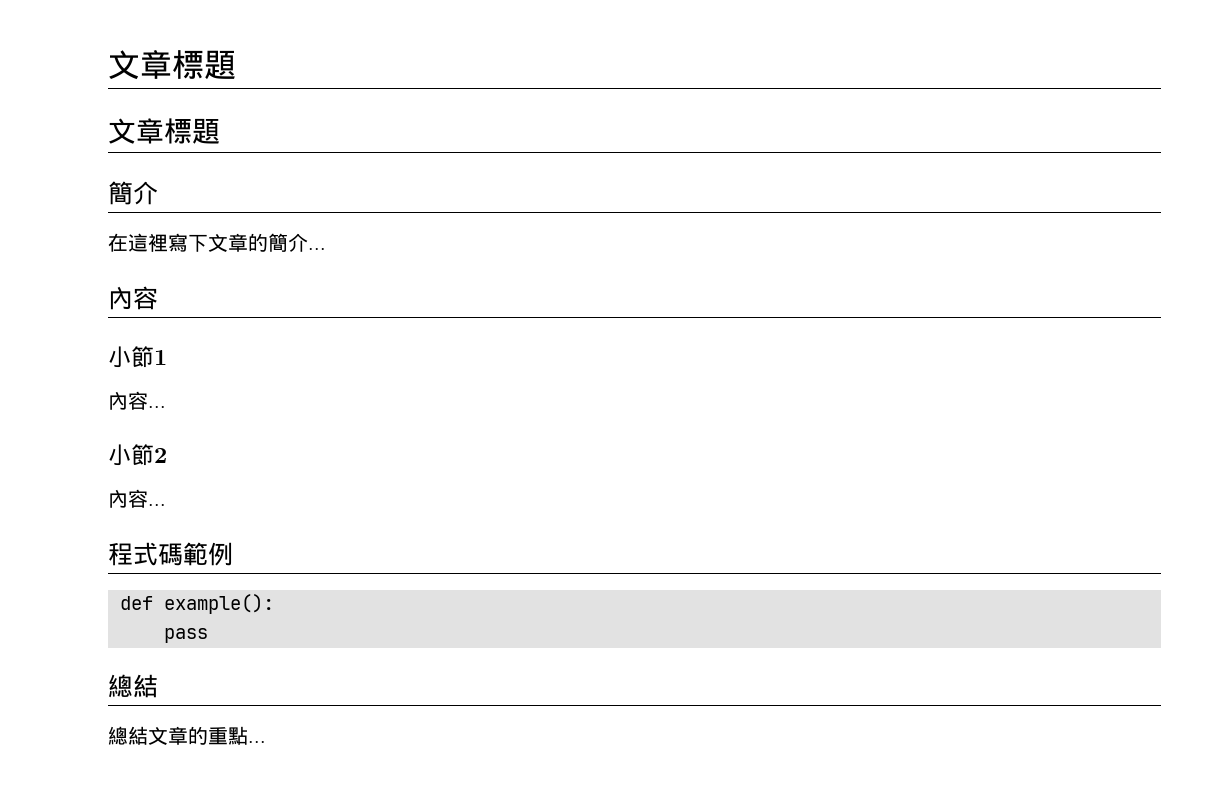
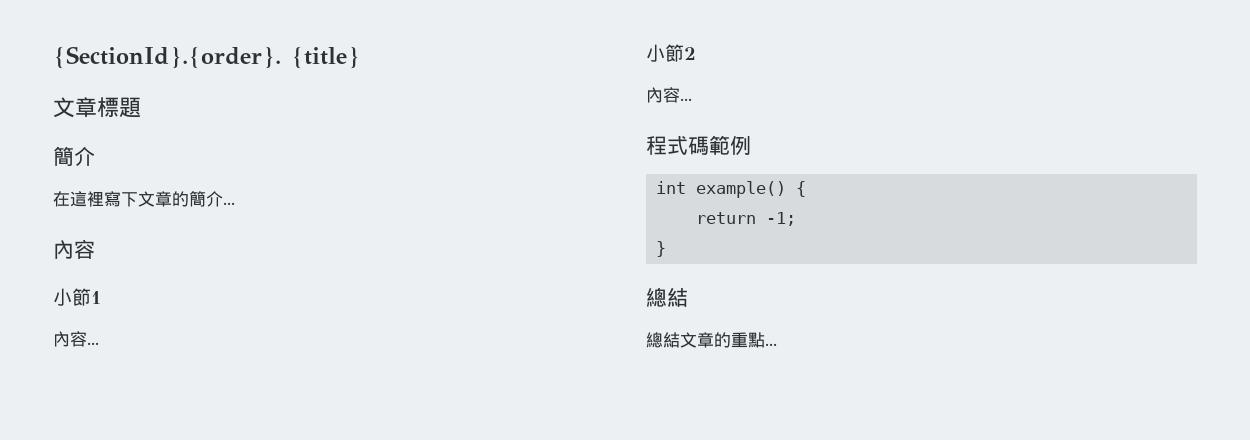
[108,50,236,80] 文章標題 -> [53,46,360,69] {SectionId}.{order}. {title}
[120,594,274,614] [164,628,208,643] def example(): // pass -> [656,181,807,198] [696,212,797,226] [656,241,667,257] int example() { // return -1; // }

